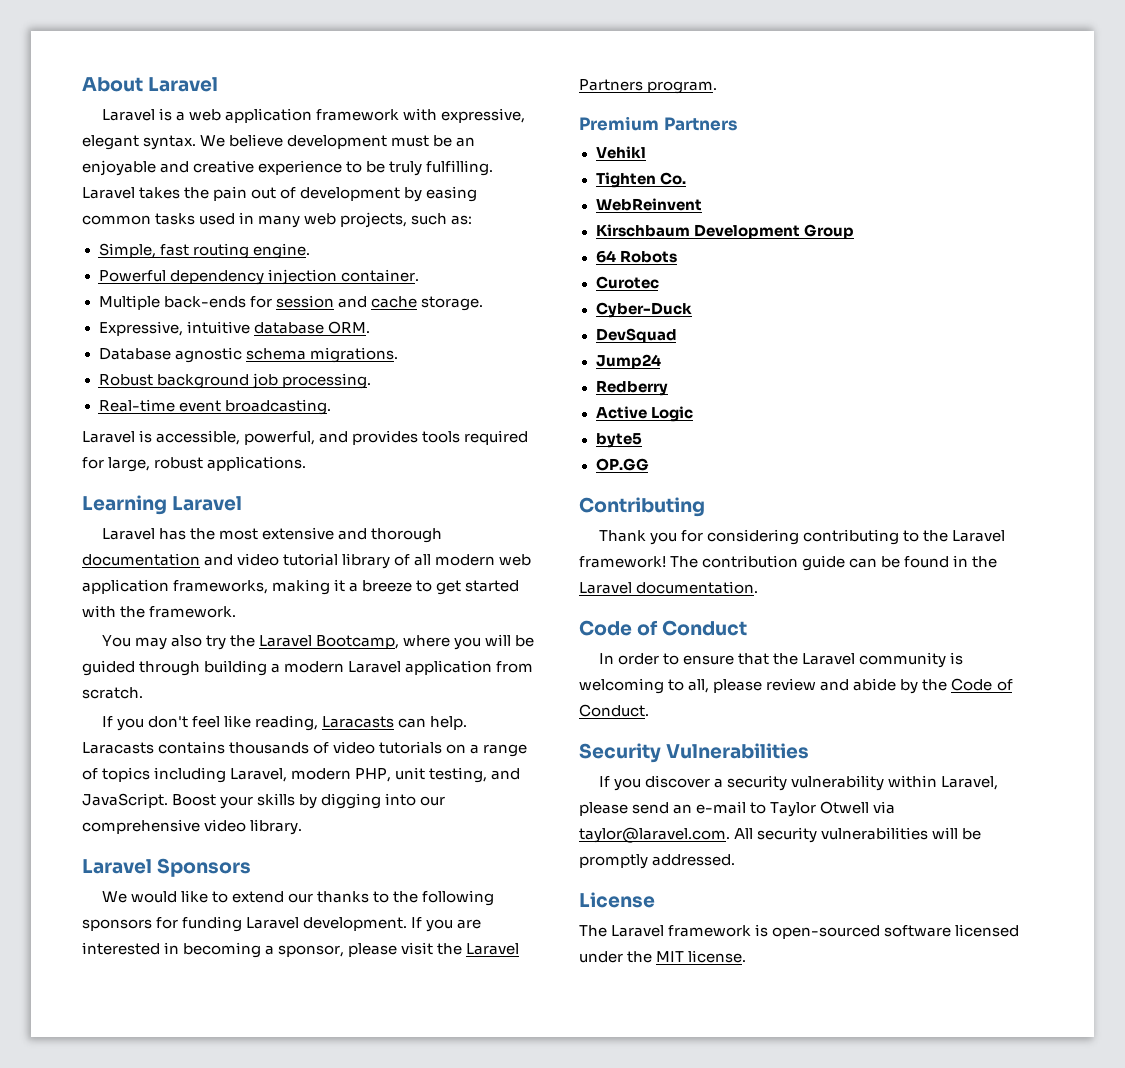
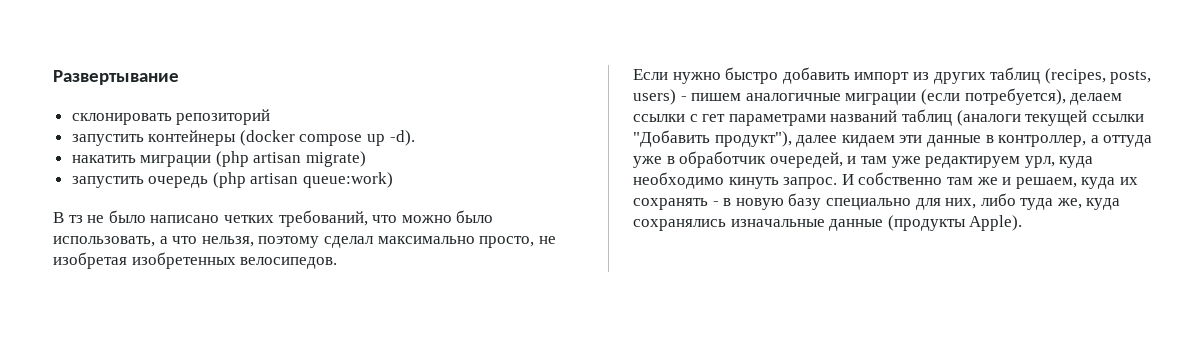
[82,77,219,92] [101,108,525,123] [82,134,476,150] [82,160,494,176] [82,186,478,202] [82,212,473,228] [98,243,310,259] [98,269,419,285] [98,295,483,311] [98,321,370,336] [98,347,398,363] [98,373,371,389] [98,399,331,415] [82,430,529,445] [82,456,307,472] [82,495,243,515] [101,527,442,543] [82,553,532,569] [82,579,520,595] [82,605,237,618] [101,634,535,650] [82,660,534,676] [82,687,143,699] [101,715,467,731] [82,741,528,757] [82,767,521,783] [82,793,446,809] [82,819,303,835] [82,858,252,877] [101,890,494,906] [82,916,482,932] [82,942,520,958] [579,79,718,94] [579,116,737,131] [595,146,646,159] [595,172,686,188] [595,198,702,211] [595,224,854,239] [595,250,677,263] [595,276,659,289] [595,302,692,318] [595,328,677,343] [595,354,661,369] [595,380,668,396] [595,406,693,422] [595,433,642,448] [595,458,649,471] [579,497,705,517] [598,529,1005,545] [579,555,998,571] [579,581,759,594] [579,620,748,636] [598,652,963,668] [579,678,1013,694] [579,704,649,717] [579,743,810,763] [598,775,998,791] [579,801,896,817] [579,827,982,843] [579,854,736,869] [579,892,655,908] [579,924,1020,939] [579,950,747,963] About Laravel // Laravel is a web application framework with expressive, elegant syntax. We believe development must be an enjoyable and creative experience to be truly fulfilling. Laravel takes the pain out of development by easing common tasks used in many web projects, such as: // Simple, fast routing engine. // Powerful dependency injection container. // Multiple back-ends for session and cache storage. // Expressive, intuitive database ORM. // Database agnostic schema migrations. // Robust background job processing. // Real-time event broadcasting. // Laravel is accessible, powerful, and provides tools required for large, robust applications. // Learning Laravel // Laravel has the most extensive and thorough documentation and video tutorial library of all modern web application frameworks, making it a breeze to get started with the framework. // You may also try the Laravel Bootcamp, where you will be guided through building a modern Laravel application from scratch. // If you don't feel like reading, Laracasts can help. Laracasts contains thousands of video tutorials on a range of topics including Laravel, modern PHP, unit testing, and JavaScript. Boost your skills by digging into our comprehensive video library. // Laravel Sponsors // We would like to extend our thanks to the following sponsors for funding Laravel development. If you are interested in becoming a sponsor, please visit the Laravel Partners program. // Premium Partners // Vehikl // Tighten Co. // WebReinvent // Kirschbaum Development Group // 64 Robots // Curotec // Cyber-Duck // DevSquad // Jump24 // Redberry // Active Logic // byte5 // OP.GG // Contributing // Thank you for considering contributing to the Laravel framework! The contribution guide can be found in the Laravel documentation. // Code of Conduct // In order to ensure that the Laravel community is welcoming to all, please review and abide by the Code of Conduct. // Security Vulnerabilities // If you discover a security vulnerability within Laravel, please send an e-mail to Taylor Otwell via taylor@laravel.com. All security vulnerabilities will be promptly addressed. // License // The Laravel framework is open-sourced software licensed under the MIT license. -> [53,70,179,85] [71,109,271,125] [71,130,415,146] [71,151,367,167] [71,172,394,188] [53,210,494,227] [53,236,556,248] [53,252,338,269] [633,67,1152,84] [633,88,1123,105] [633,109,1144,126] [633,130,1153,147] [633,151,1094,168] [633,172,1138,189] [633,193,1121,210] [633,215,1023,231] Развертывание // склонировать репозиторий // запустить контейнеры (docker compose up -d). // накатить миграции (php artisan migrate) // запустить очередь (php artisan queue:work) // В тз не было написано четких требований, что можно было использовать, а что нельзя, поэтому сделал максимально просто, не изобретая изобретенных велосипедов. // Если нужно быстро добавить импорт из других таблиц (recipes, posts, users) - пишем аналогичные миграции (если потребуется), делаем ссылки с гет параметрами названий таблиц (аналоги текущей ссылки "Добавить продукт"), далее кидаем эти данные в контроллер, а оттуда уже в обработчик очередей, и там уже редактируем урл, куда необходимо кинуть запрос. И собственно там же и решаем, куда их сохранять - в новую базу специально для них, либо туда же, куда сохранялись изначальные данные (продукты Apple).

